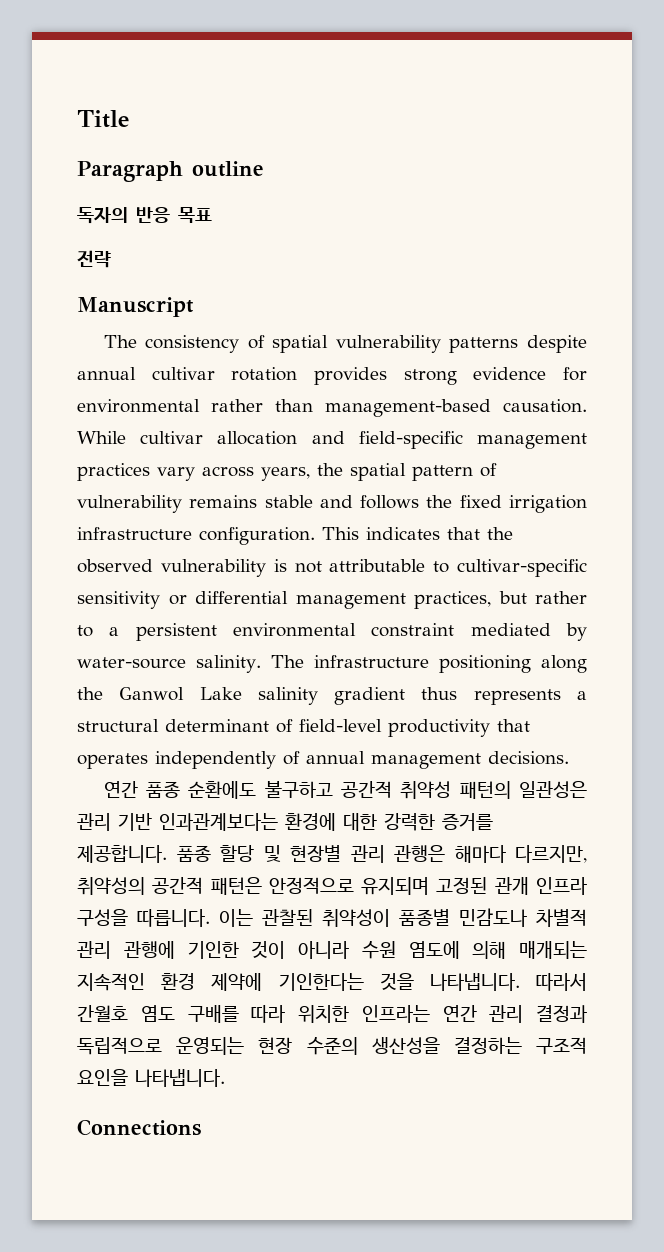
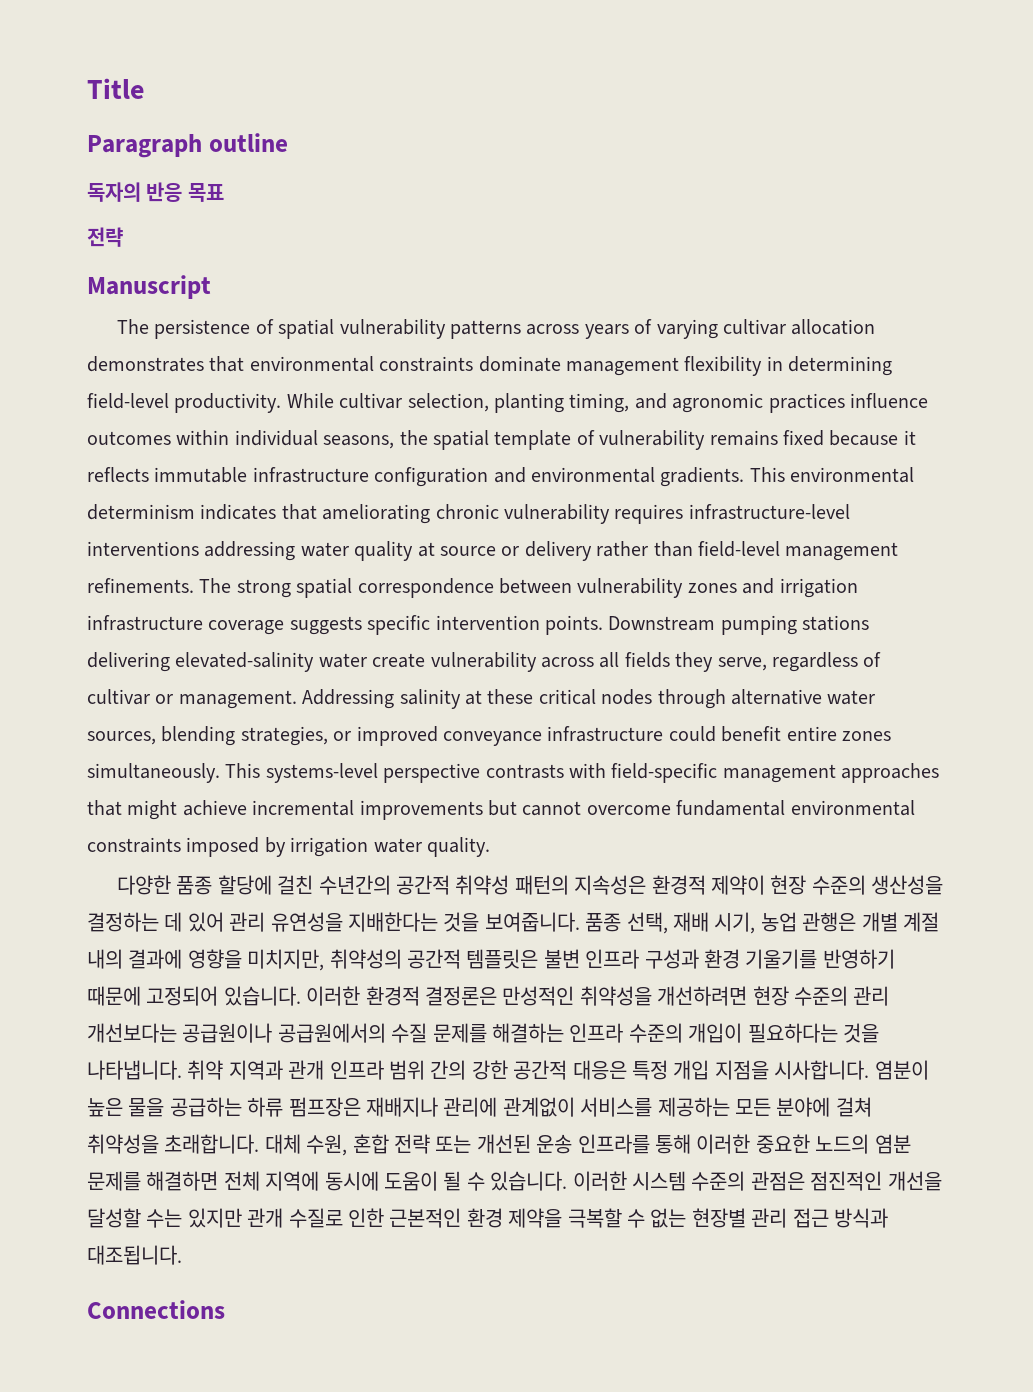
[145,335,240,353] consistency -> [154,319,251,339] persistence
[526,335,587,353] [77,367,587,385] [77,399,587,417] [77,431,587,449] [77,463,310,481] despite annual cultivar rotation provides strong evidence for environmental rather than management-based causation. While cultivar allocation and field-specific management practices vary across years, -> [526,319,876,339] [87,356,893,376] [87,393,928,413] [87,430,395,449] across years of varying cultivar allocation demonstrates that environmental constraints dominate management flexibility in determining field-level productivity. While cultivar selection, planting timing, and agronomic practices influence outcomes within individual seasons,
[412,465,473,481] pattern -> [494,430,572,450] template
[264,495,587,513] [77,527,513,545] [77,559,587,577] [77,591,587,609] [77,623,587,641] [77,655,587,673] [77,687,587,705] [77,719,530,737] [77,751,569,769] [103,781,587,799] [77,813,493,831] [77,845,587,863] [77,877,587,895] [77,908,587,927] [77,941,587,959] [77,973,587,991] [77,1005,587,1023] [77,1037,587,1055] [77,1069,225,1087] stable and follows the fixed irrigation infrastructure configuration. This indicates that the observed vulnerability is not attributable to cultivar-specific sensitivity or differential management practices, but rather to a persistent environmental constraint mediated by water-source salinity. The infrastructure positioning along the Ganwol Lake salinity gradient thus represents a structural determinant of field-level productivity that operates independently of annual management decisions. // 연간 품종 순환에도 불구하고 공간적 취약성 패턴의 일관성은 관리 기반 인과관계보다는 환경에 대한 강력한 증거를 제공합니다. 품종 할당 및 현장별 관리 관행은 해마다 다르지만, 취약성의 공간적 패턴은 안정적으로 유지되며 고정된 관개 인프라 구성을 따릅니다. 이는 관찰된 취약성이 품종별 민감도나 차별적 관리 관행에 기인한 것이 아니라 수원 염도에 의해 매개되는 지속적인 환경 제약에 기인한다는 것을 나타냅니다. 따라서 간월호 염도 구배를 따라 위치한 인프라는 연간 관리 결정과 독립적으로 운영되는 현장 수준의 생산성을 결정하는 구조적 요인을 나타냅니다. -> [782,430,916,446] [87,467,915,487] [87,504,850,524] [87,541,899,561] [87,578,858,598] [87,615,870,635] [87,652,882,672] [87,689,876,709] [87,726,891,746] [87,763,940,783] [87,800,915,820] [87,837,490,857] [117,875,944,895] [87,912,939,934] [87,949,895,971] [87,986,890,1006] [87,1023,879,1043] [87,1060,929,1080] [87,1097,872,1117] [87,1134,911,1156] [87,1171,942,1191] [87,1208,888,1228] [87,1245,182,1265] fixed because it reflects immutable infrastructure configuration and environmental gradients. This environmental determinism indicates that ameliorating chronic vulnerability requires infrastructure-level interventions addressing water quality at source or delivery rather than field-level management refinements. The strong spatial correspondence between vulnerability zones and irrigation infrastructure coverage suggests specific intervention points. Downstream pumping stations delivering elevated-salinity water create vulnerability across all fields they serve, regardless of cultivar or management. Addressing salinity at these critical nodes through alternative water sources, blending strategies, or improved conveyance infrastructure could benefit entire zones simultaneously. This systems-level perspective contrasts with field-specific management approaches that might achieve incremental improvements but cannot overcome fundamental environmental constraints imposed by irrigation water quality. // 다양한 품종 할당에 걸친 수년간의 공간적 취약성 패턴의 지속성은 환경적 제약이 현장 수준의 생산성을 결정하는 데 있어 관리 유연성을 지배한다는 것을 보여줍니다. 품종 선택, 재배 시기, 농업 관행은 개별 계절 내의 결과에 영향을 미치지만, 취약성의 공간적 템플릿은 불변 인프라 구성과 환경 기울기를 반영하기 때문에 고정되어 있습니다. 이러한 환경적 결정론은 만성적인 취약성을 개선하려면 현장 수준의 관리 개선보다는 공급원이나 공급원에서의 수질 문제를 해결하는 인프라 수준의 개입이 필요하다는 것을 나타냅니다. 취약 지역과 관개 인프라 범위 간의 강한 공간적 대응은 특정 개입 지점을 시사합니다. 염분이 높은 물을 공급하는 하류 펌프장은 재배지나 관리에 관계없이 서비스를 제공하는 모든 분야에 걸쳐 취약성을 초래합니다. 대체 수원, 혼합 전략 또는 개선된 운송 인프라를 통해 이러한 중요한 노드의 염분 문제를 해결하면 전체 지역에 동시에 도움이 될 수 있습니다. 이러한 시스템 수준의 관점은 점진적인 개선을 달성할 수는 있지만 관개 수질로 인한 근본적인 환경 제약을 극복할 수 없는 현장별 관리 접근 방식과 대조됩니다.

